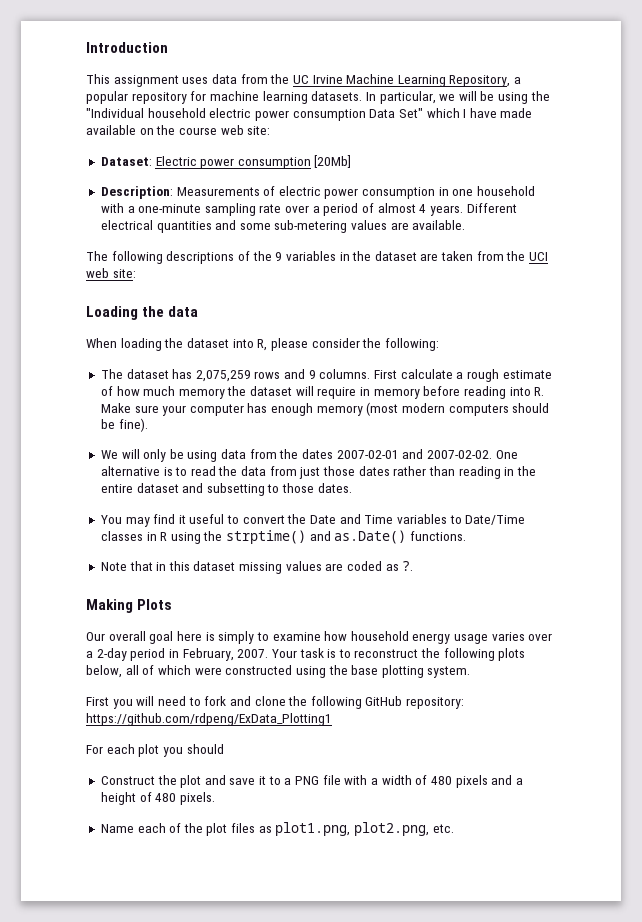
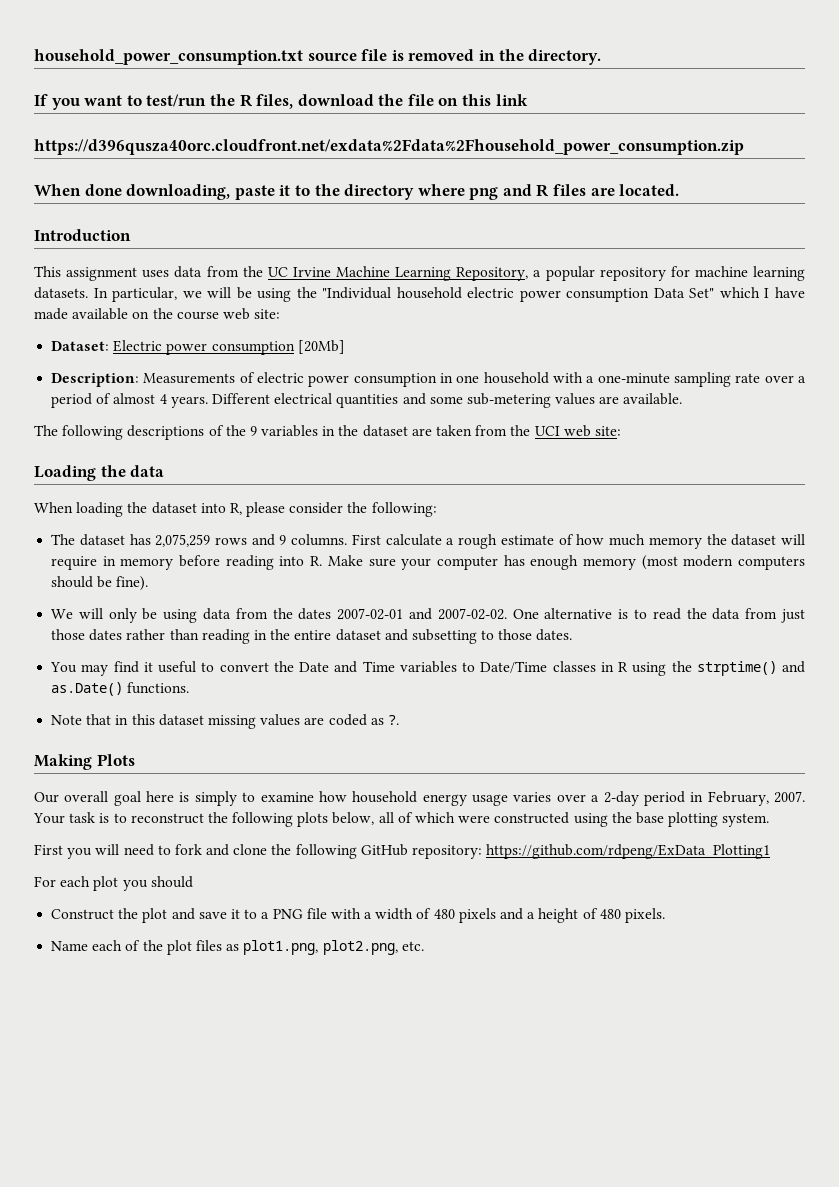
(86, 47) none -> [34,49,602,65] [34,94,528,110] [34,139,744,155] [34,184,680,200] household_power_consumption.txt source file is removed in the directory. // If you want to test/run the R files, download the file on this link // https://d396qusza40orc.cloudfront.net/exdata%2Fdata%2Fhousehold_power_consumption.zip // When done downloading, paste it to the directory where png and R files are located. //

